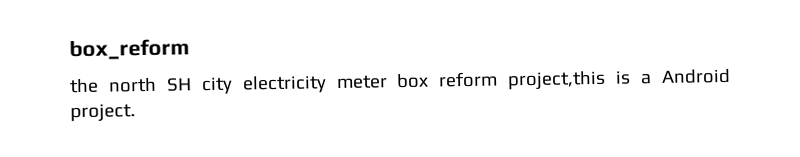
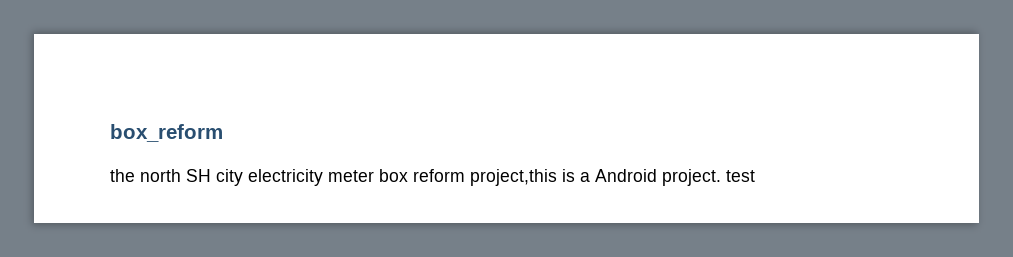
(136, 113) none -> [726,170,755,182] test

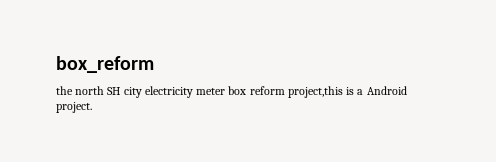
[726,170,755,182] test -> (92, 107) none

